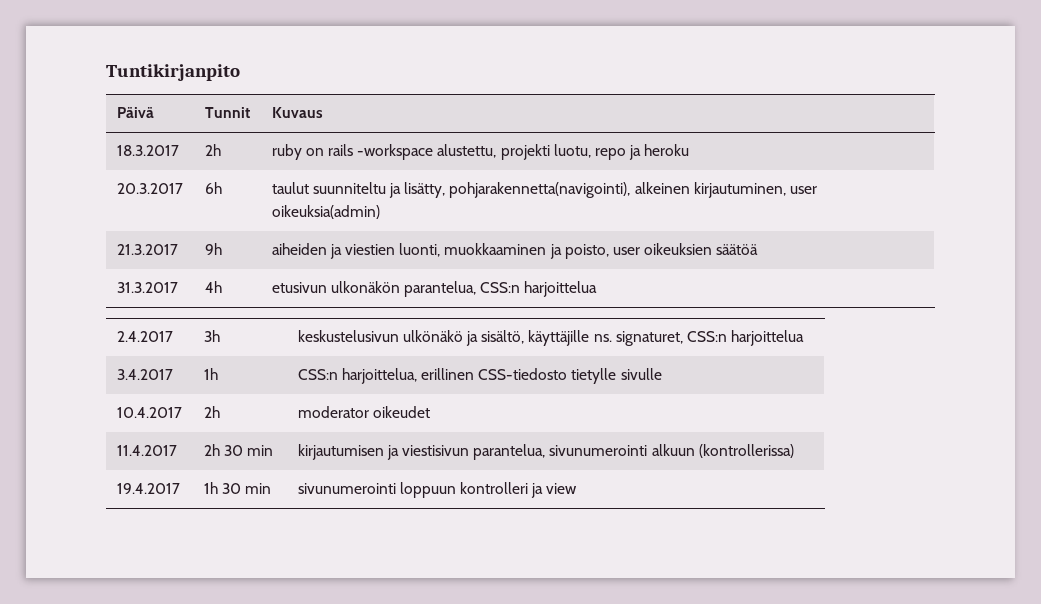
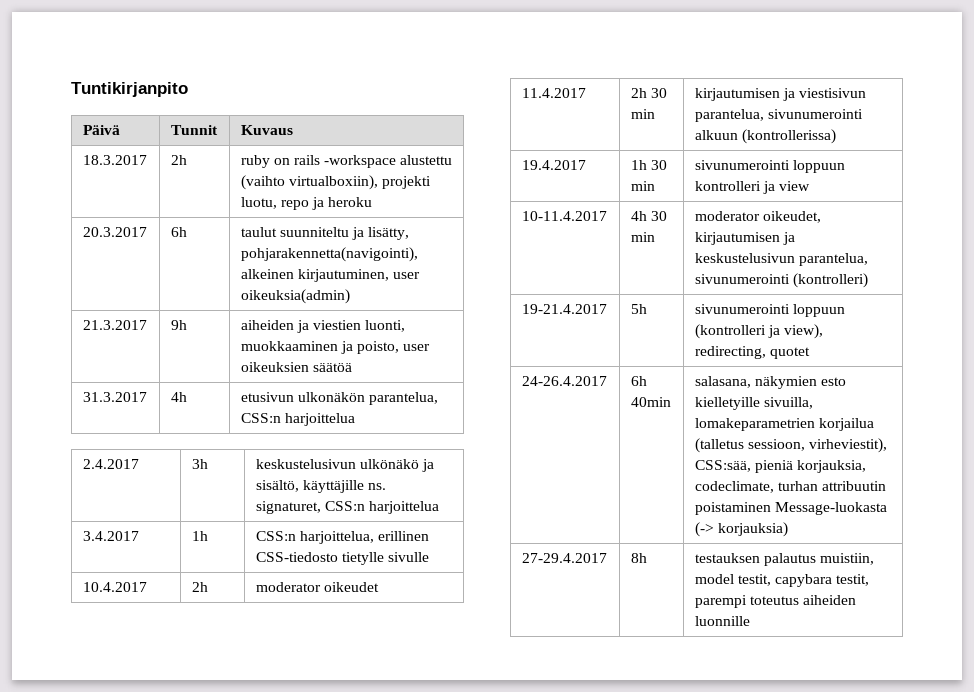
[437,144,497,158] alustettu, -> [400,155,453,165] [240,175,378,190] alustettu (vaihto virtualboxiin),
(578, 488) none -> [521,211,607,221] [630,211,667,221] [630,232,655,242] [694,211,821,223] [694,232,795,245] [694,253,868,266] [694,273,868,288] [521,304,607,314] [630,304,647,314] [694,304,845,317] [694,324,823,339] [694,346,810,359] [521,376,607,386] [630,376,647,386] [630,397,671,407] [694,376,846,389] [694,397,813,410] [694,418,874,431] [694,438,887,453] [694,460,866,473] [694,481,886,493] [694,502,887,515] [694,522,788,537] [521,553,607,563] [630,553,647,563] [694,553,874,566] [694,574,870,587] [694,595,856,608] [694,616,750,626] // 10-11.4.2017 | 4h 30 min | moderator oikeudet, kirjautumisen ja keskustelusivun parantelua, sivunumerointi (kontrolleri) // 19-21.4.2017 | 5h | sivunumerointi loppuun (kontrolleri ja view), redirecting, quotet // 24-26.4.2017 | 6h 40min | salasana, näkymien esto kielletyille sivuilla, lomakeparametrien korjailua (talletus sessioon, virheviestit), CSS:sää, pieniä korjauksia, codeclimate, turhan attribuutin poistaminen Message-luokasta (-> korjauksia) // 27-29.4.2017 | 8h | testauksen palautus muistiin, model testit, capybara testit, parempi toteutus aiheiden luonnille

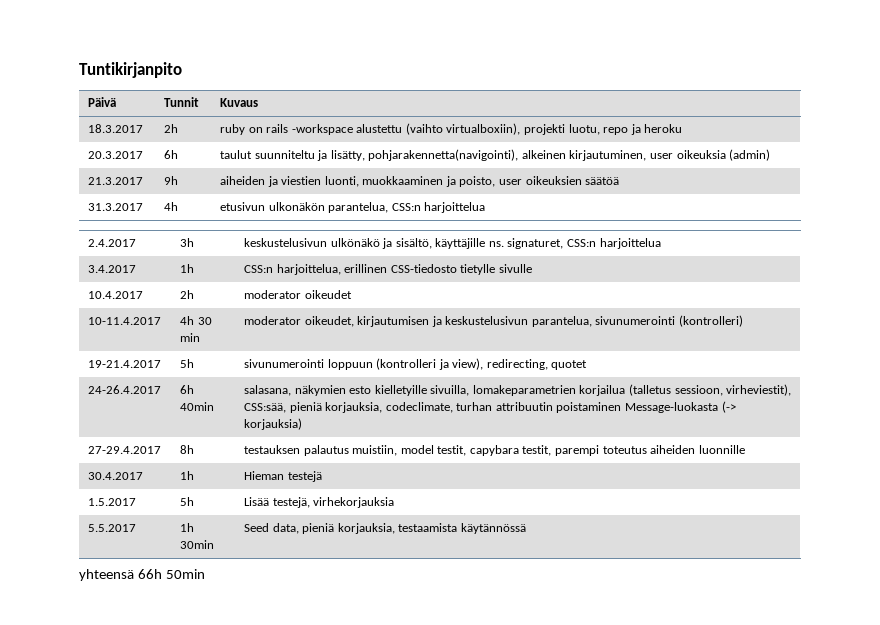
[240,289,350,304] oikeuksia(admin) -> [676,149,771,161] oikeuksia (admin)
[521,88,586,98] [630,88,667,98] [630,109,655,119] [694,88,866,101] [694,109,863,122] [694,129,836,144] [521,160,586,170] [630,160,667,170] [630,181,655,191] [694,160,845,173] [694,181,810,194] // 11.4.2017 | 2h 30 min | kirjautumisen ja viestisivun parantelua, sivunumerointi alkuun (kontrollerissa) // 19.4.2017 | 1h 30 min | sivunumerointi loppuun kontrolleri ja view -> (352, 294) none
(750, 621) none -> [88,472,144,480] [180,471,195,480] [244,471,322,482] [88,498,137,506] [180,497,195,506] [244,497,395,508] [88,524,137,532] [180,523,195,532] [180,540,215,549] [244,523,526,534] [79,569,205,581] // 30.4.2017 | 1h | Hieman testejä // 1.5.2017 | 5h | Lisää testejä, virhekorjauksia // 5.5.2017 | 1h 30min | Seed data, pieniä korjauksia, testaamista käytännössä // yhteensä 66h 50min

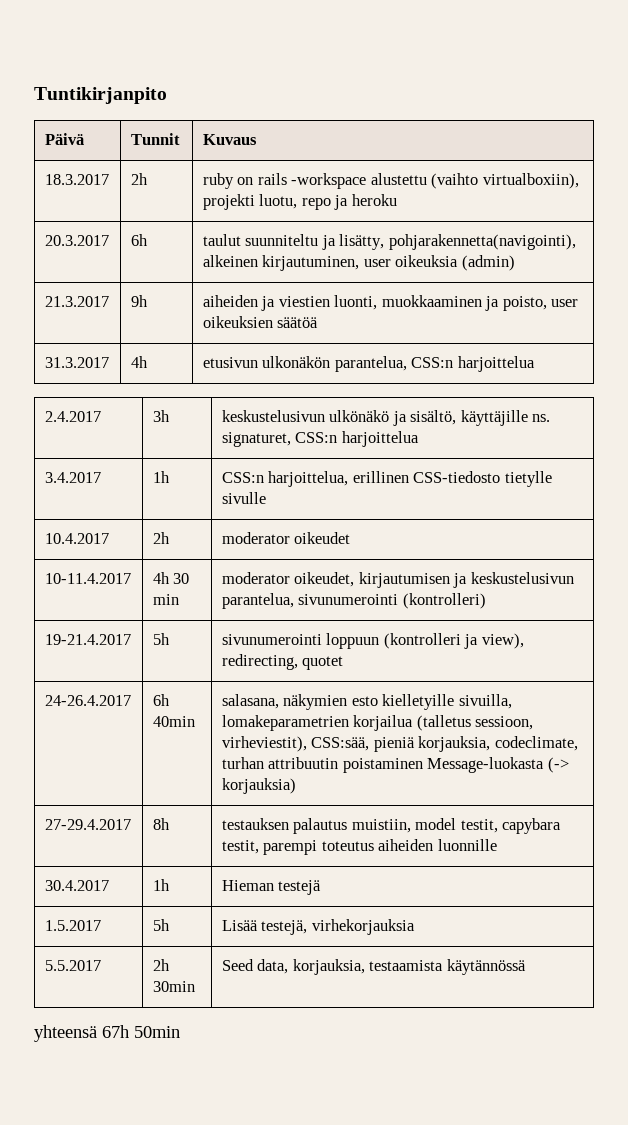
[180,523,195,532] 1h -> [152,959,170,971] 2h
[302,523,335,534] pieniä -> (289, 966) none
[137,569,162,579] 66h -> [102,1025,129,1038] 67h

